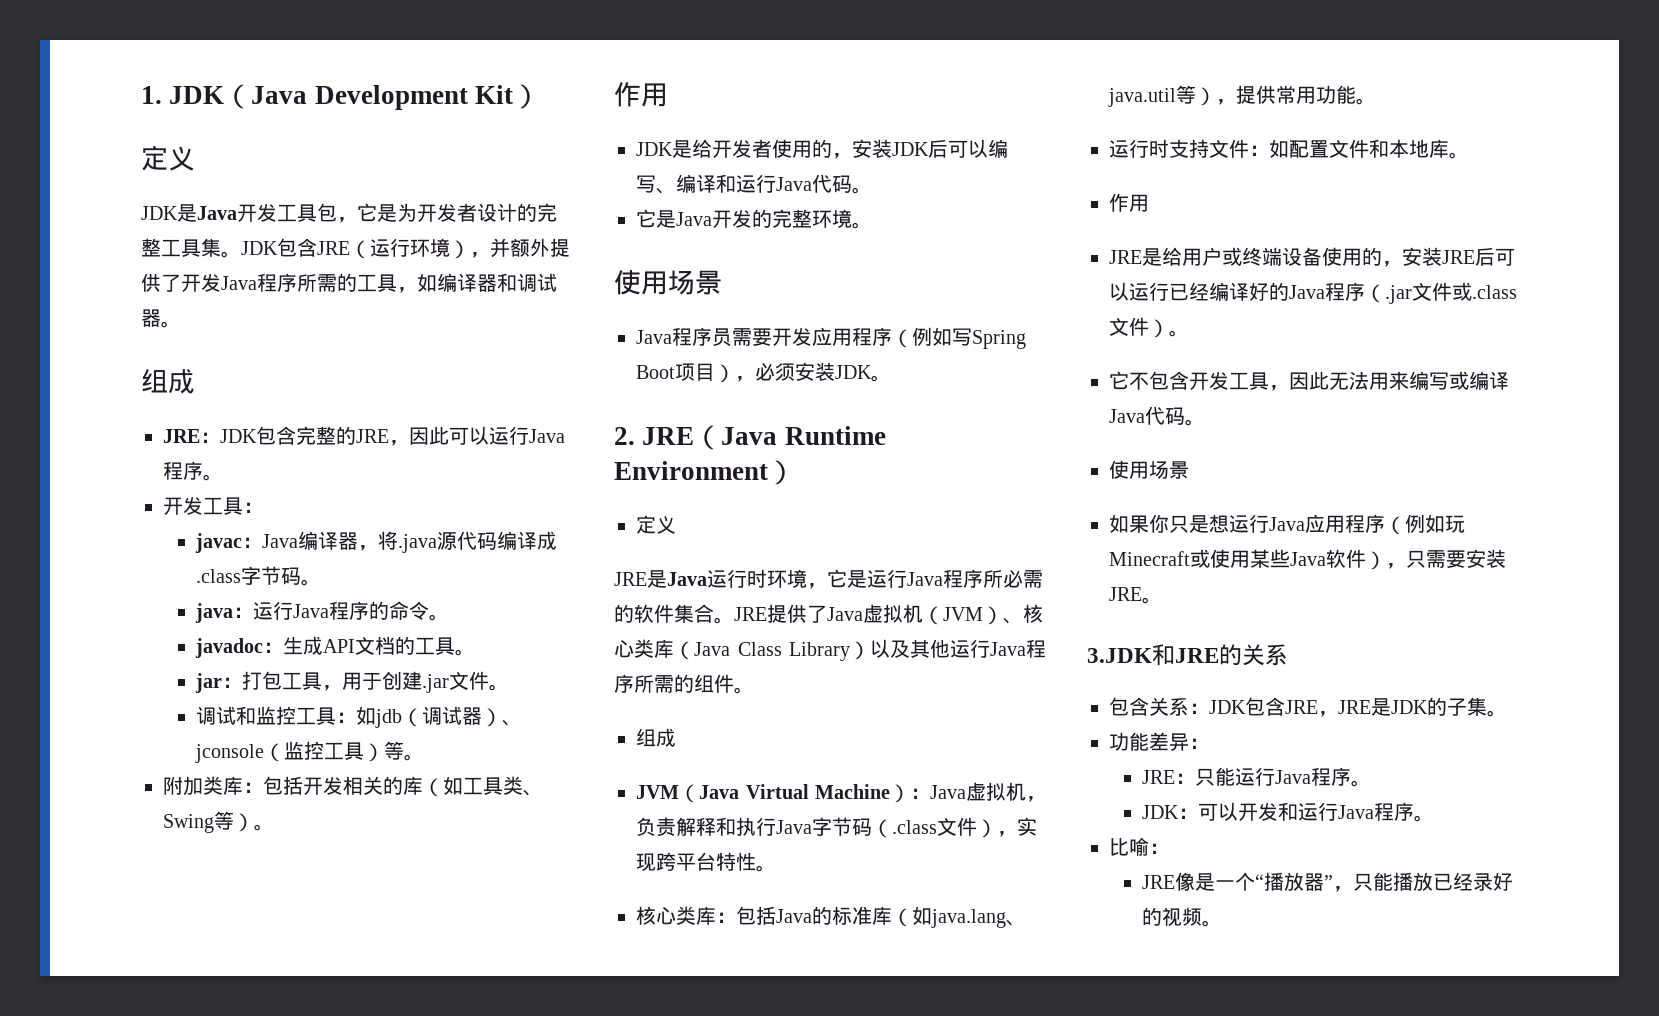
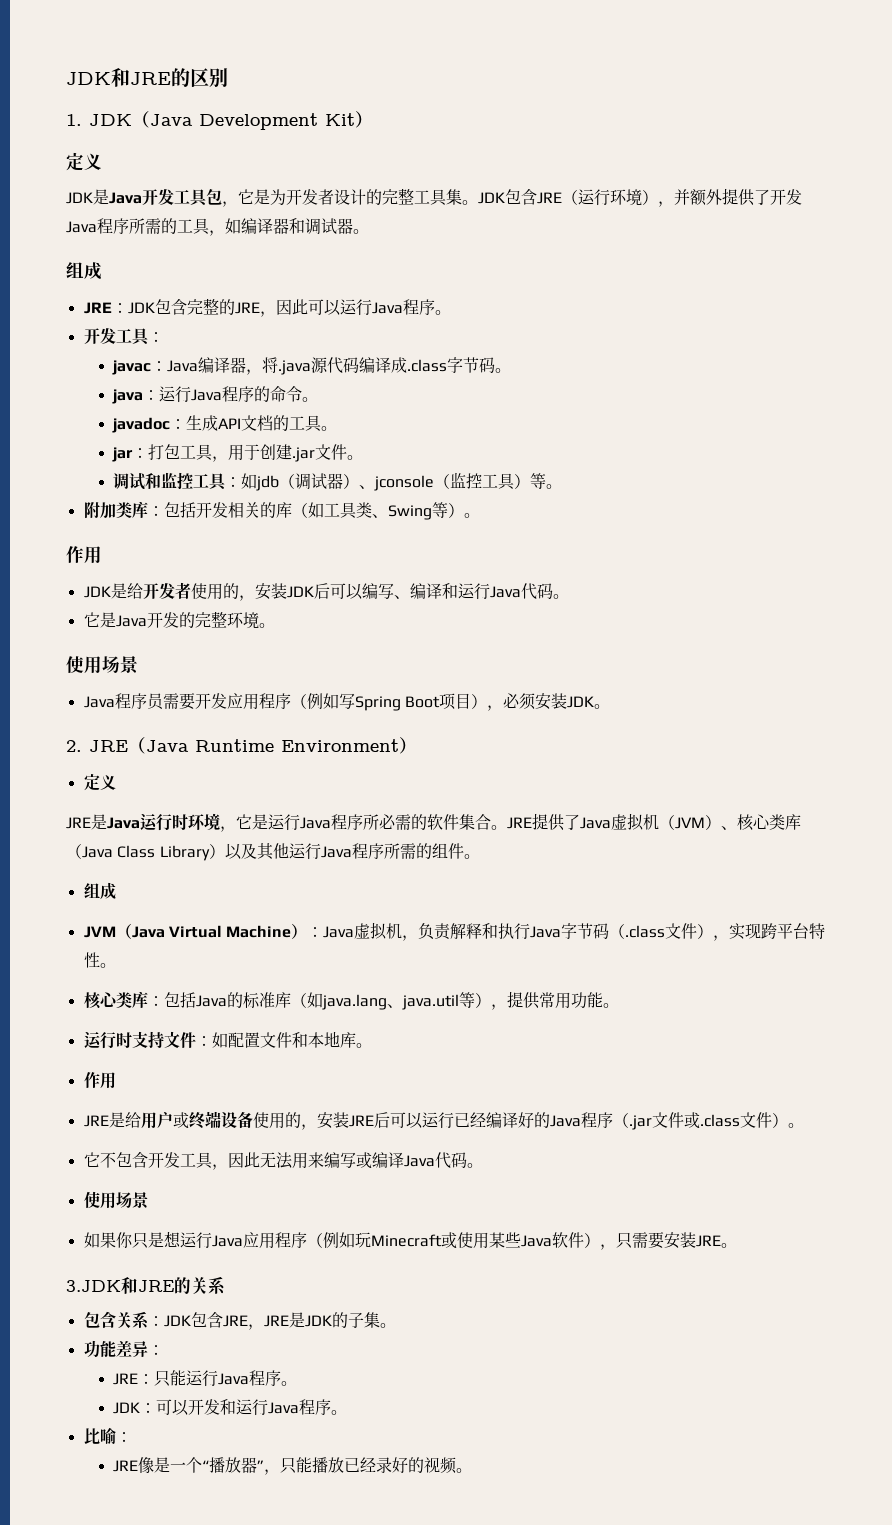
(141, 95) none -> [66,68,228,88] JDK和JRE的区别 //

